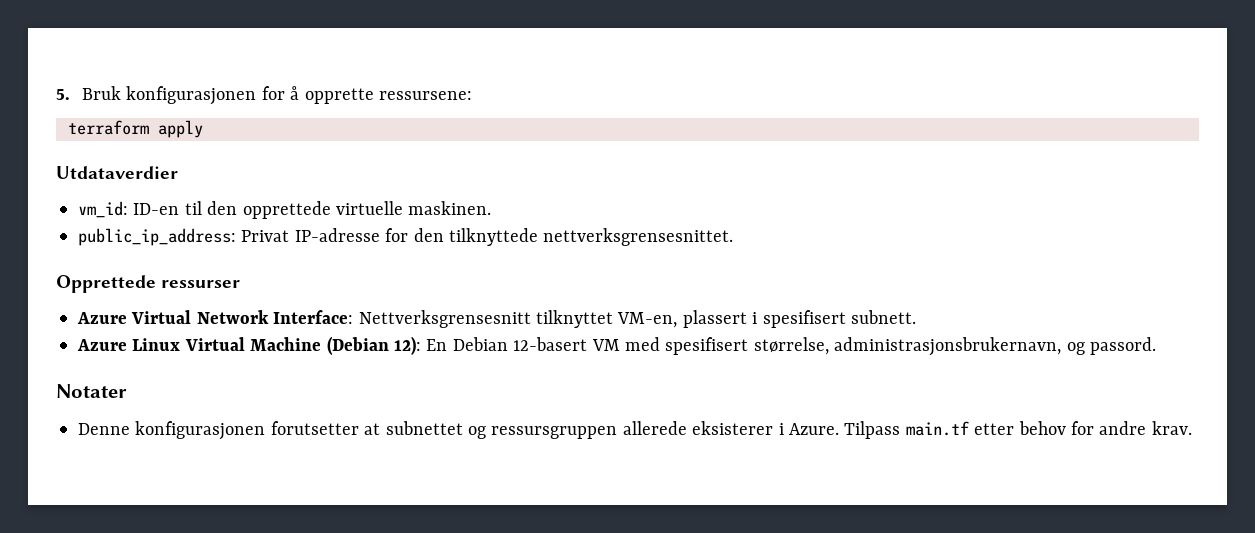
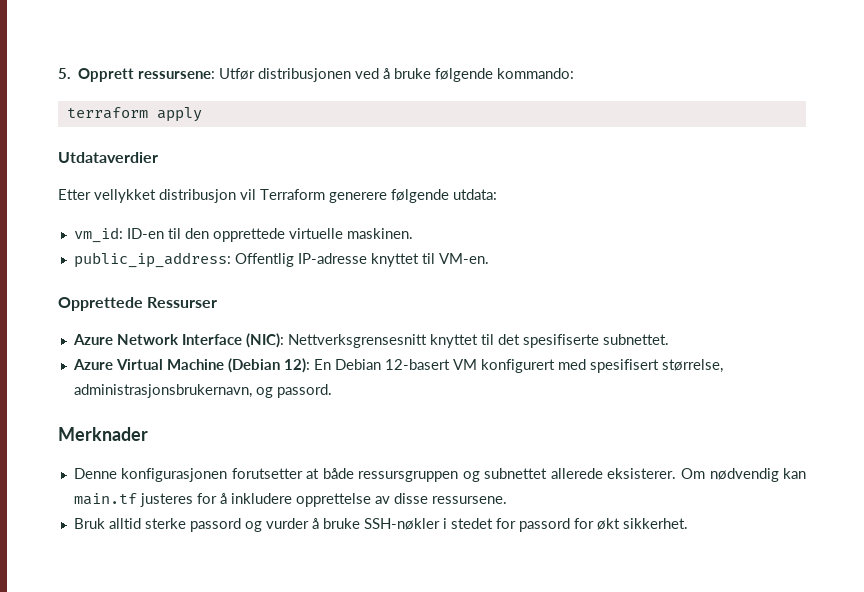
[82,86,473,105] [68,120,203,138] [56,166,178,179] Bruk konfigurasjonen for å opprette ressursene: // terraform apply // Utdataverdier -> [78,68,575,82] [66,107,202,122] [58,152,158,163] [58,189,497,203] Opprett ressursene: Utfør distribusjonen ved å bruke følgende kommando: // terraform apply // Utdataverdier // Etter vellykket distribusjon vil Terraform generere følgende utdata:
[241,228,734,246] Privat IP-adresse for den tilknyttede nettverksgrensesnittet. -> [234,253,489,267] Offentlig IP-adresse knyttet til VM-en.
[161,280,241,288] [77,310,916,328] [77,338,181,351] ressurser // Azure Virtual Network Interface: Nettverksgrensesnitt tilknyttet VM-en, plassert i spesifisert subnett. // Azure Linux -> [147,297,218,308] [72,333,669,348] [72,359,113,370] Ressurser // Azure Network Interface (NIC): Nettverksgrensesnitt knyttet til det spesifiserte subnettet. // Azure
(620, 345) none -> [480,359,555,373] konfigurert
[56,384,127,398] Notater -> [58,427,148,441] Merknader
[385,421,1192,439] subnettet og ressursgruppen allerede eksisterer i Azure. Tilpass main.tf etter behov for andre krav. -> [322,468,806,482] [73,493,507,507] [73,518,688,532] både ressursgruppen og subnettet allerede eksisterer. Om nødvendig kan main.tf justeres for å inkludere opprettelse av disse ressursene. // Bruk alltid sterke passord og vurder å bruke SSH-nøkler i stedet for passord for økt sikkerhet.

